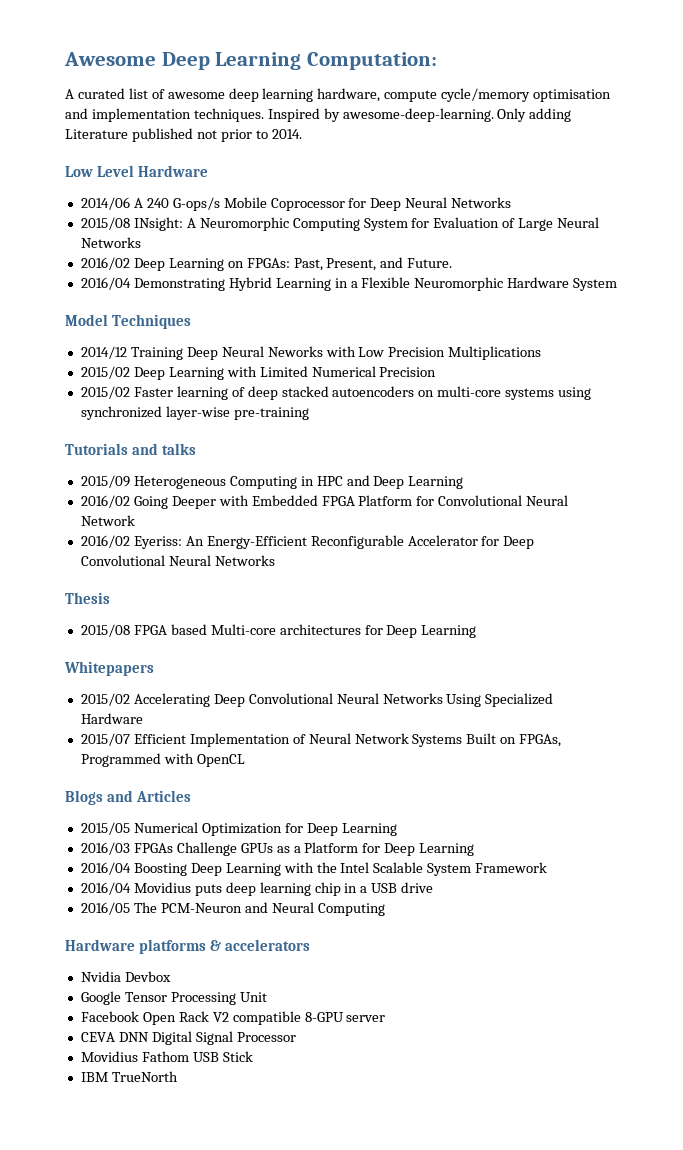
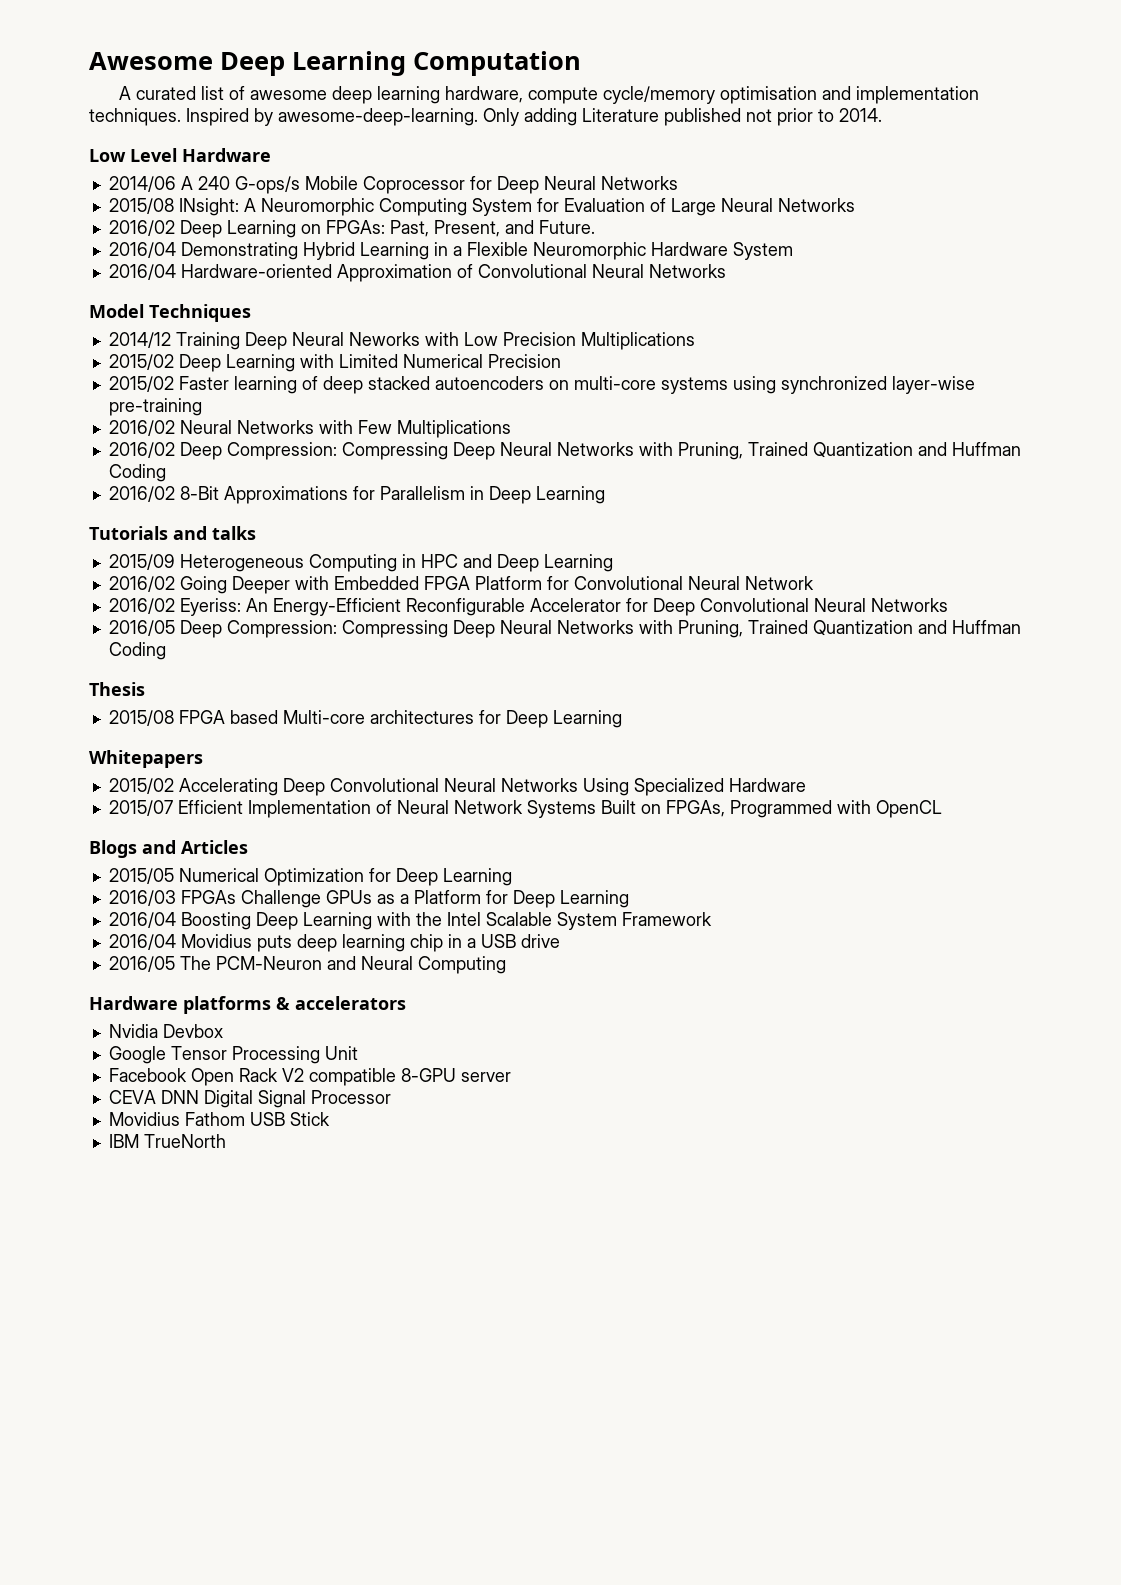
[306,52,437,70] Computation: -> [413,51,581,76] Computation
(618, 284) none -> [108,264,726,282] // 2016/04 Hardware-oriented Approximation of Convolutional Neural Networks
(309, 413) none -> [108,420,511,438] [108,442,1021,460] [108,464,166,482] [108,486,605,504] // 2016/02 Neural Networks with Few Multiplications // 2016/02 Deep Compression: Compressing Deep Neural Networks with Pruning, Trained Quantization and Huffman Coding // 2016/02 8-Bit Approximations for Parallelism in Deep Learning
(275, 560) none -> [108,620,1021,638] [108,642,166,660] // 2016/05 Deep Compression: Compressing Deep Neural Networks with Pruning, Trained Quantization and Huffman Coding

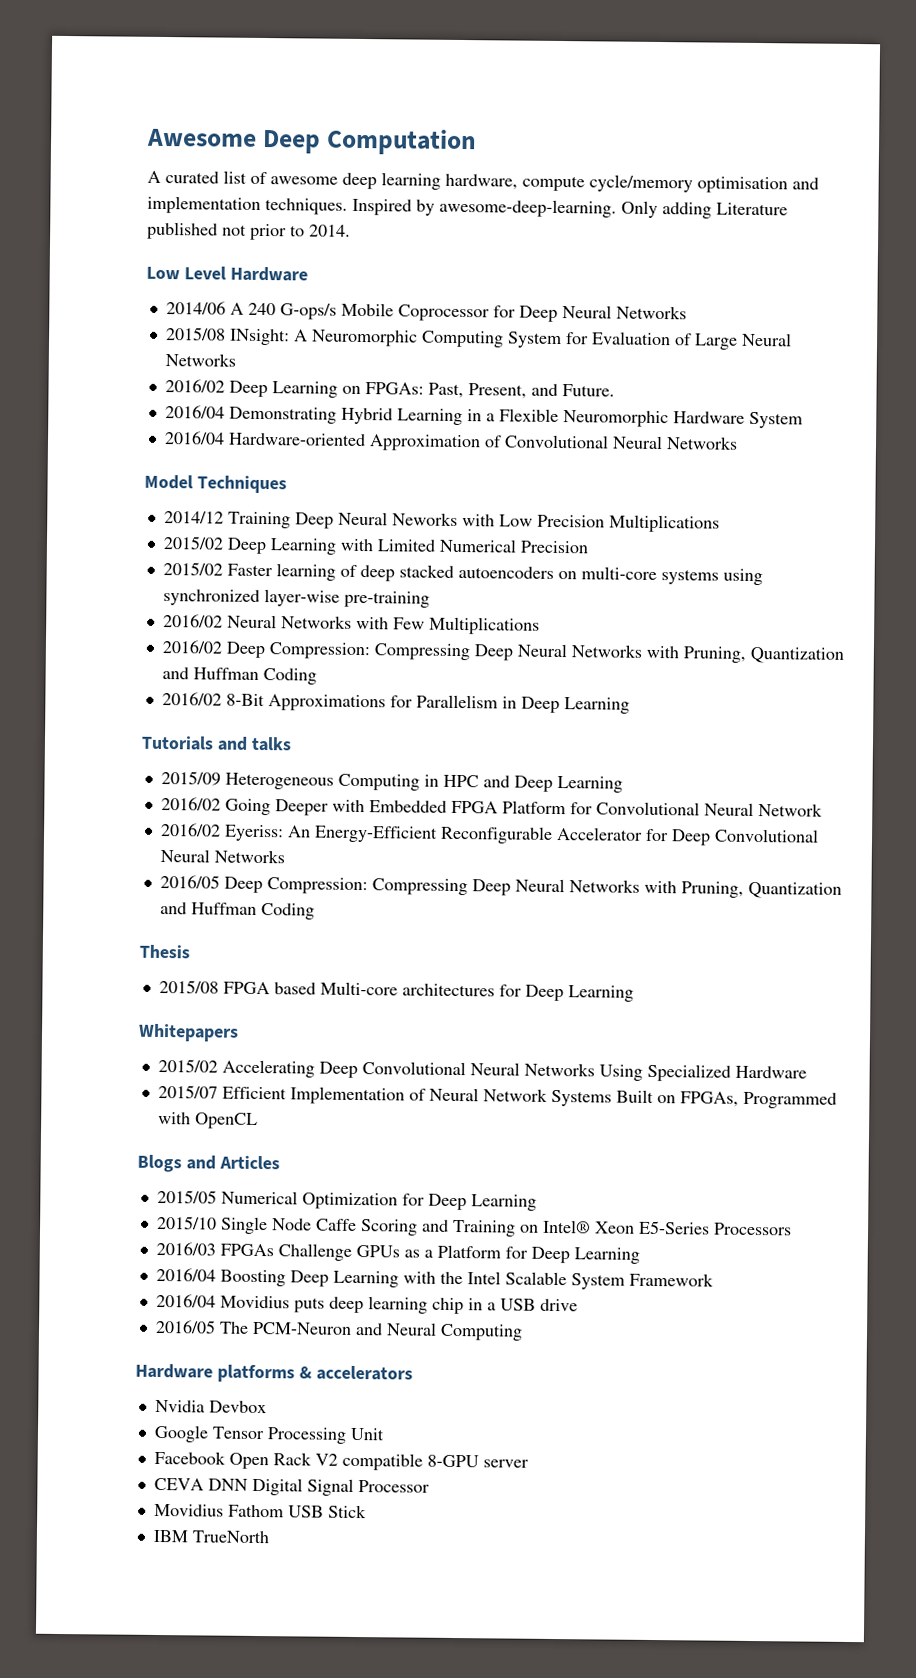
[292,51,406,76] Learning -> (321, 141) none
[747,442,808,456] Trained -> (746, 654) none
[747,620,808,634] Trained -> (744, 889) none
(512, 877) none -> [156,1215,792,1237] // 2015/10 Single Node Caffe Scoring and Training on Intel® Xeon E5-Series Processors

